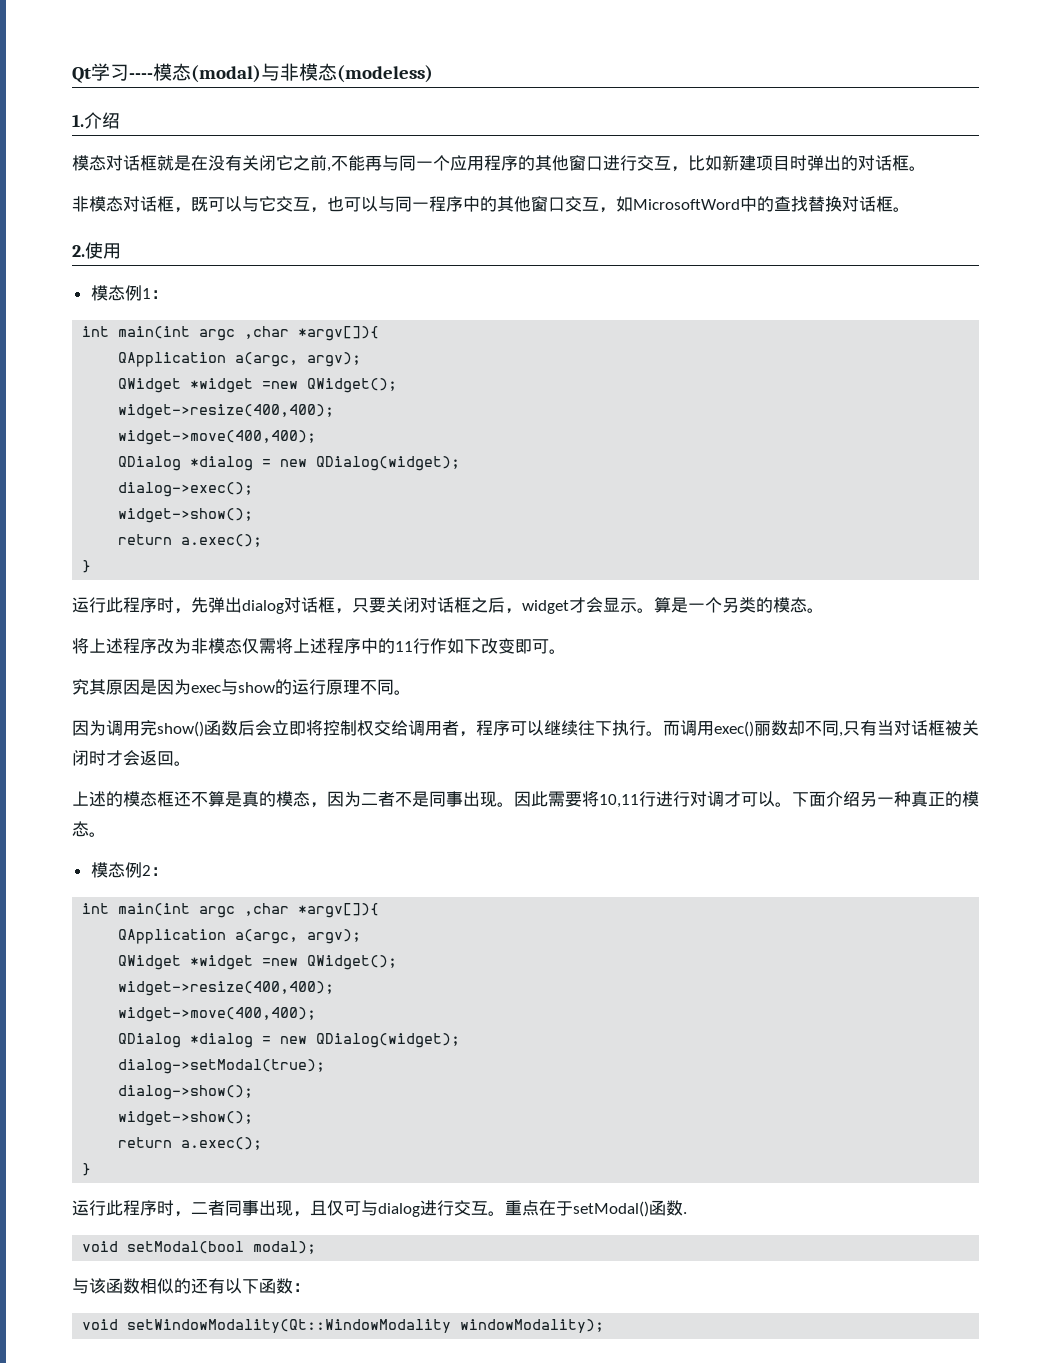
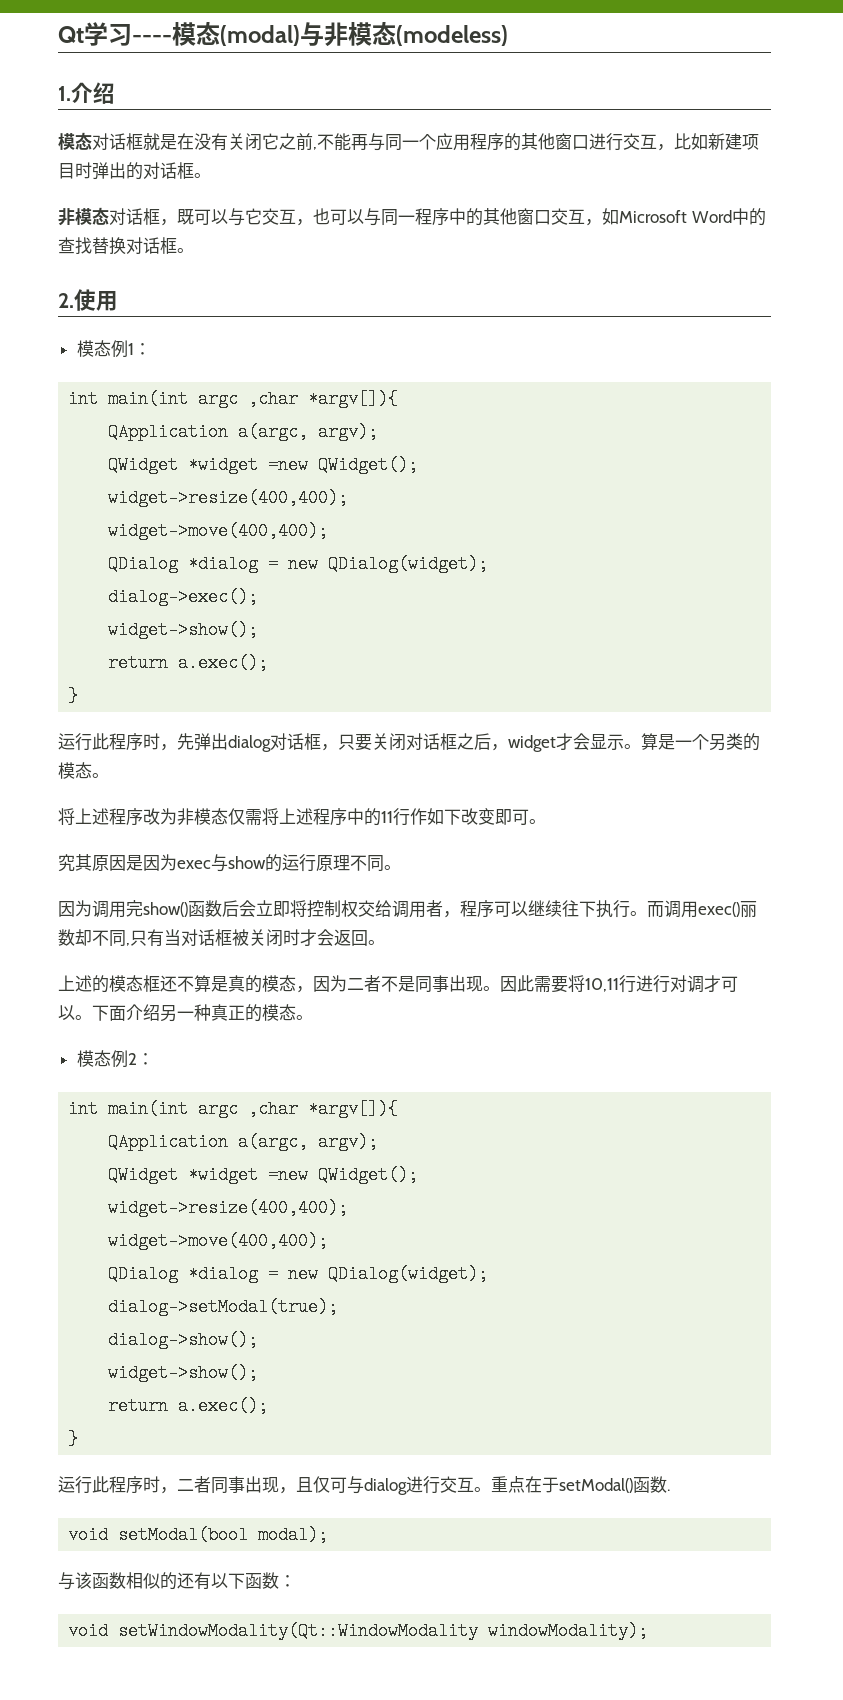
[633,199,740,210] MicrosoftWord -> [619,210,732,223] Microsoft Word

